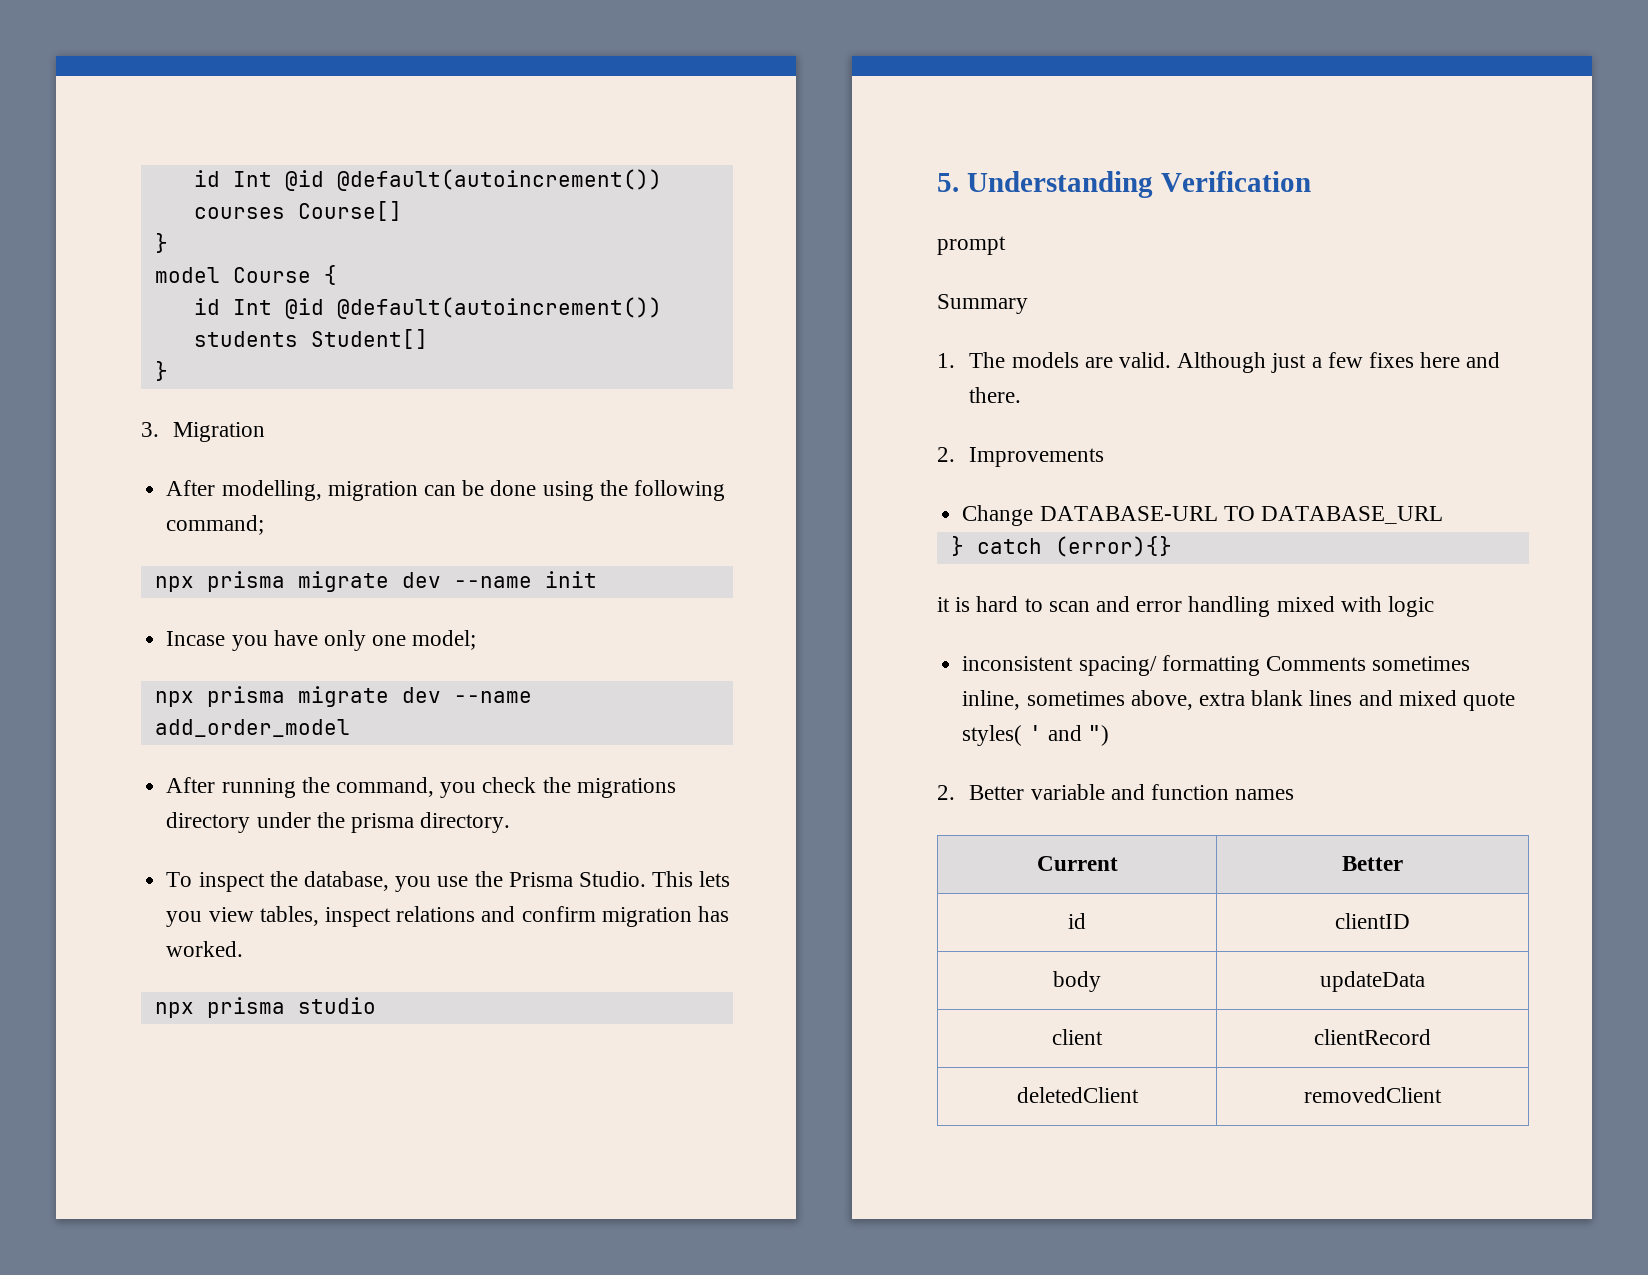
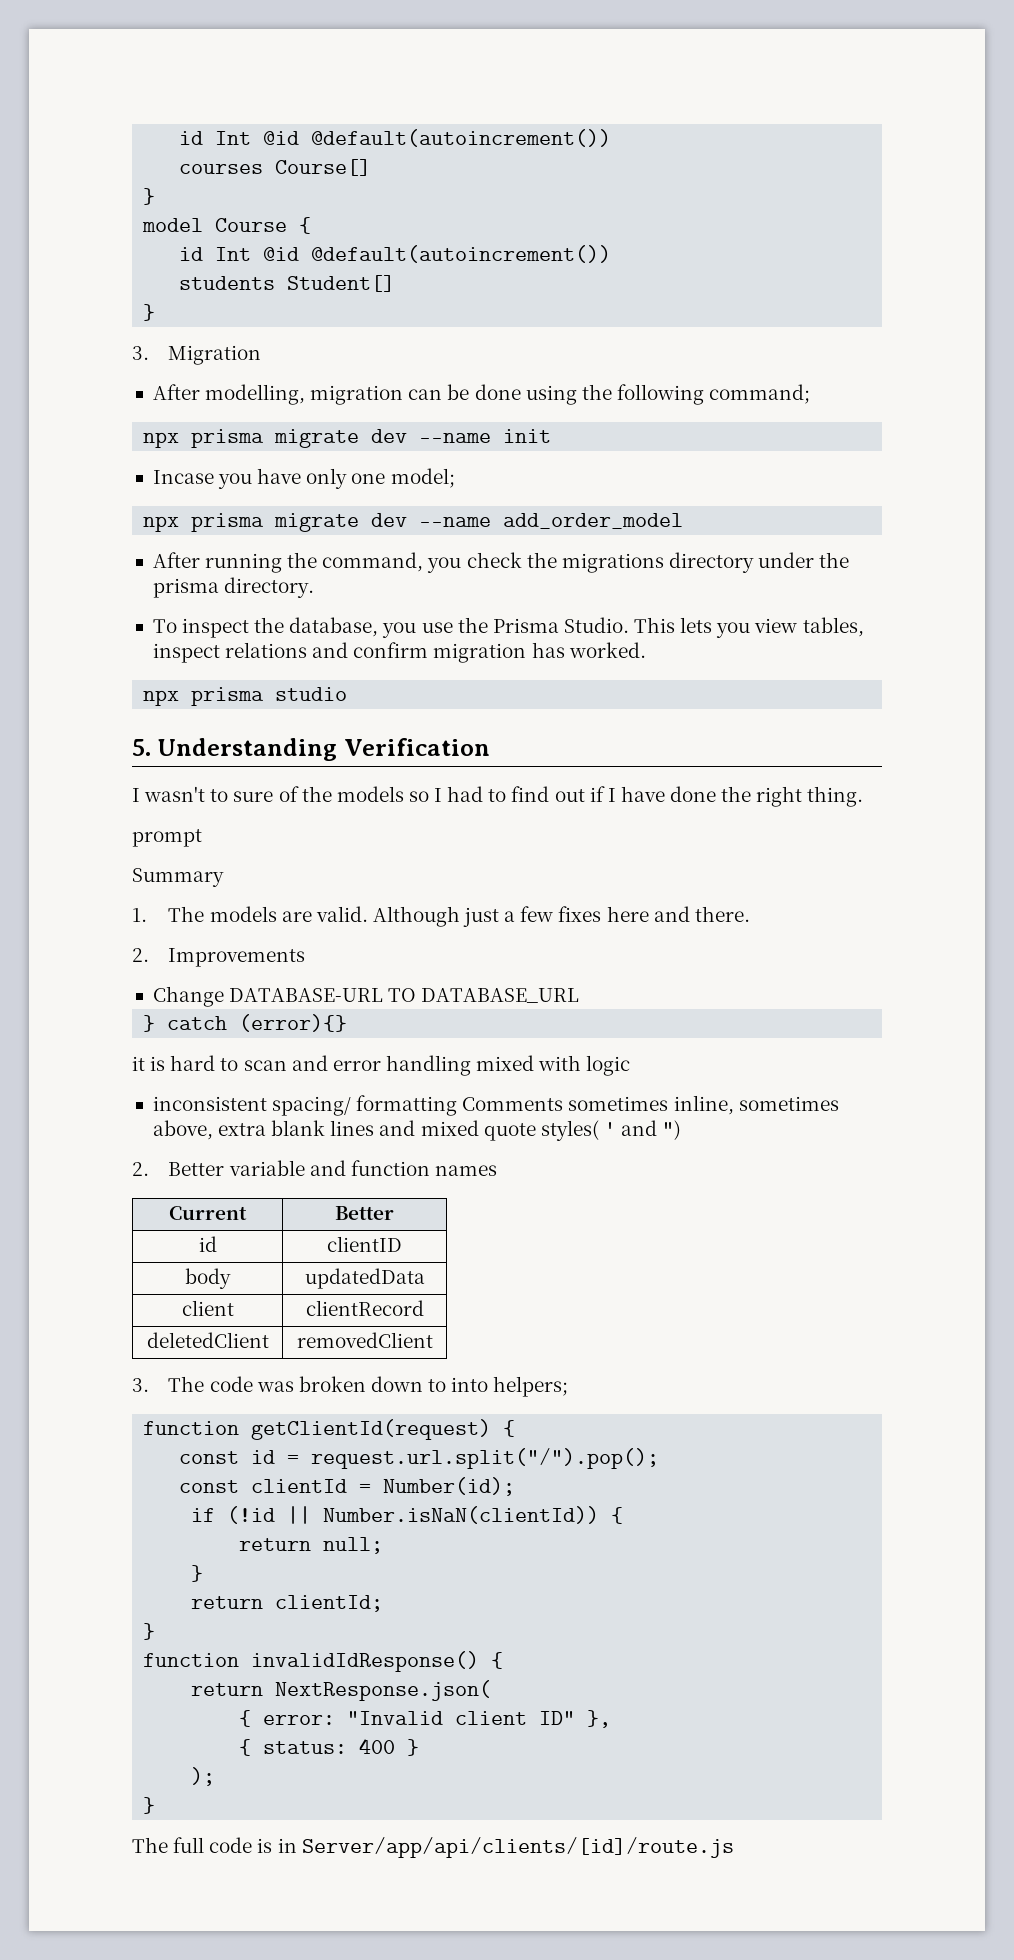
(1311, 181) none -> [132,786,864,807] // I wasn't to sure of the models so I had to find out if I have done the right thing.
[1320,971,1425,992] updateData -> [304,1268,425,1289] updatedData
(1442, 1095) none -> [132,1376,569,1397] [143,1419,516,1440] [179,1448,660,1469] [179,1477,516,1496] [191,1506,624,1524] [239,1537,384,1554] [191,1565,204,1582] [191,1595,384,1612] [143,1623,156,1640] [143,1651,504,1672] [191,1680,492,1701] [239,1710,612,1728] [239,1738,420,1756] [191,1767,216,1786] [143,1797,156,1814] [132,1837,734,1858] // 3. The code was broken down to into helpers; // function getClientId(request) { // const id = request.url.split("/").pop(); // const clientId = Number(id); // if (!id || Number.isNaN(clientId)) { // return null; // } // return clientId; // } // function invalidIdResponse() { // return NextResponse.json( // { error: "Invalid client ID" }, // { status: 400 } // ); // } // The full code is in Server/app/api/clients/[id]/route.js

